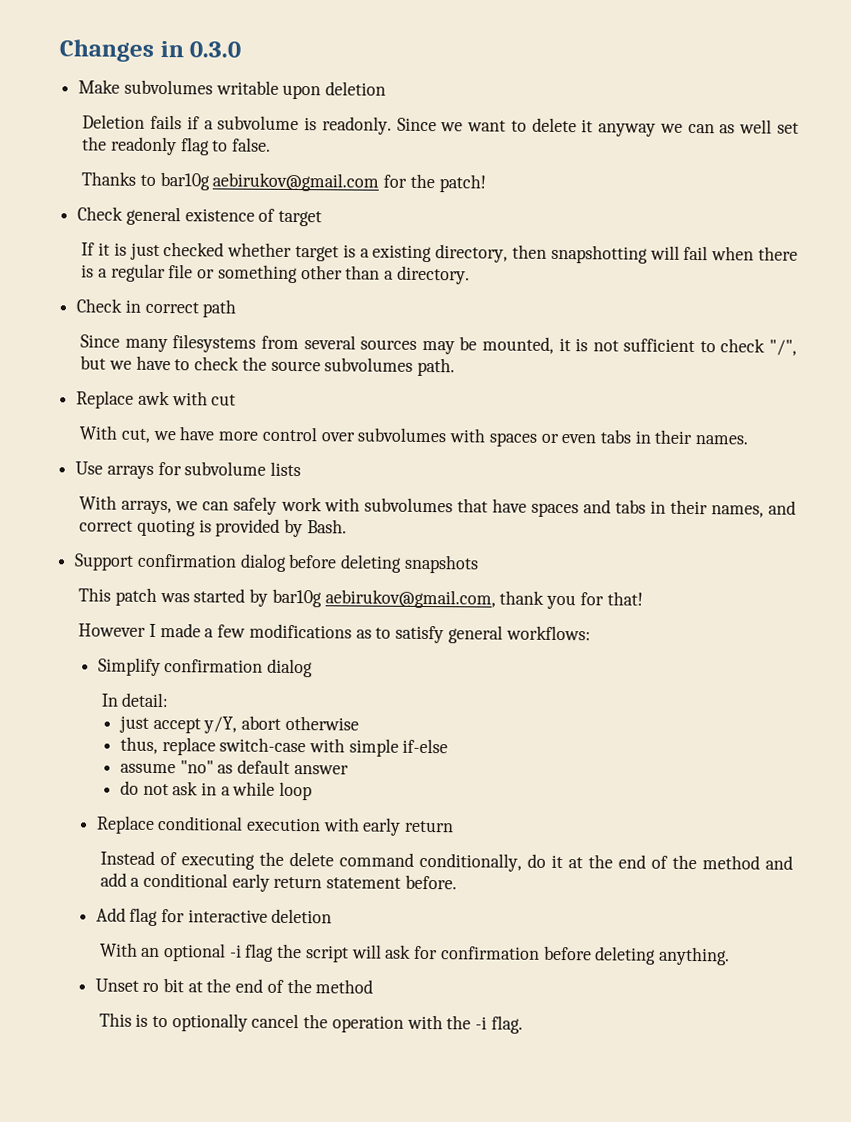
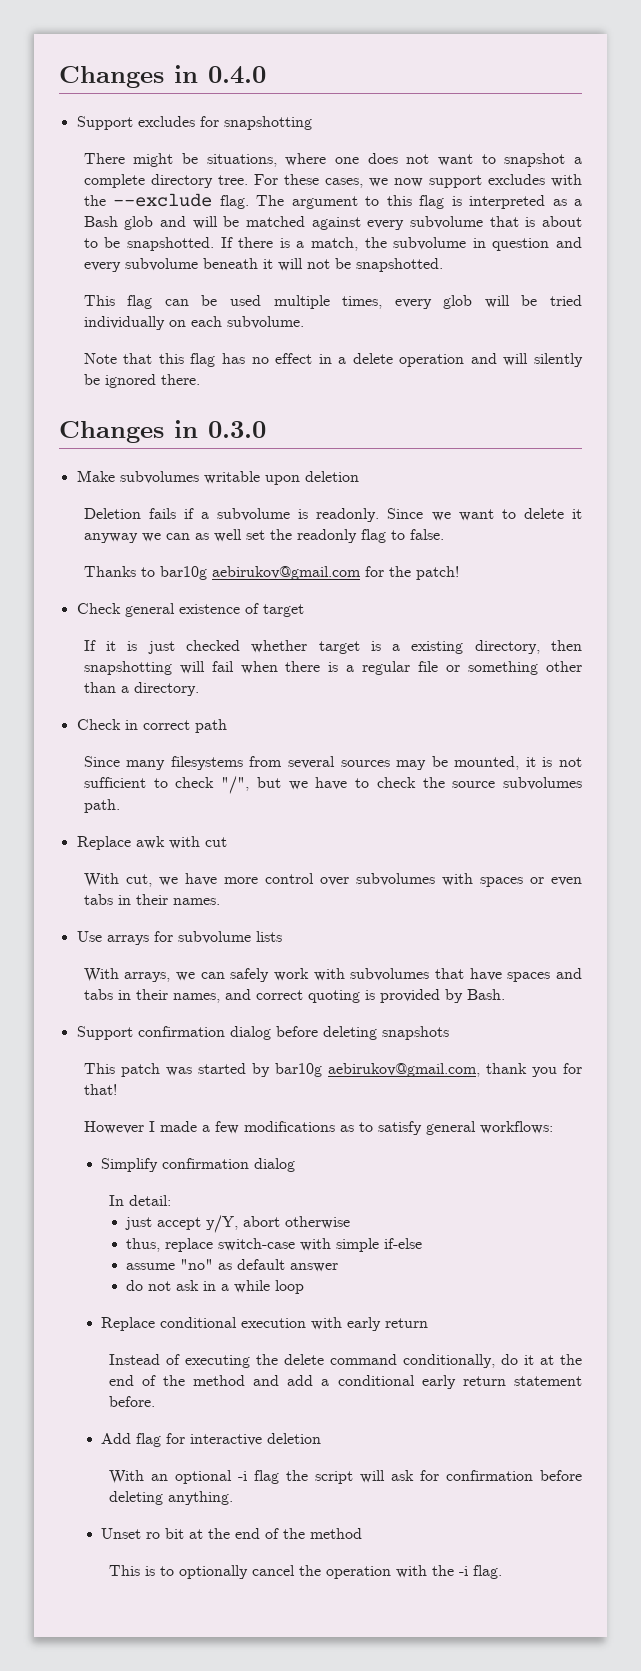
[59,39,184,62] Changes in -> [59,65,266,88] [76,116,312,130] [83,153,582,167] [83,174,582,188] [83,193,582,209] [83,216,582,230] [83,237,582,251] [83,258,443,272] [83,295,582,309] [83,316,304,330] [83,353,583,367] [83,374,200,388] [59,420,198,443] Changes in 0.4.0 // Support excludes for snapshotting // There might be situations, where one does not want to snapshot a complete directory tree. For these cases, we now support excludes with the --exclude flag. The argument to this flag is interpreted as a Bash glob and will be matched against every subvolume that is about to be snapshotted. If there is a match, the subvolume in question and every subvolume beneath it will not be snapshotted. // This flag can be used multiple times, every glob will be tried individually on each subvolume. // Note that this flag has no effect in a delete operation and will silently be ignored there. // Changes in

